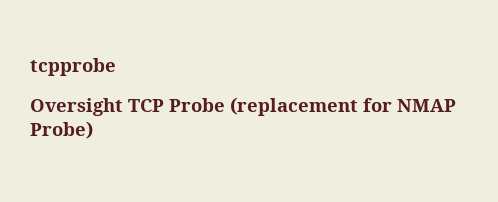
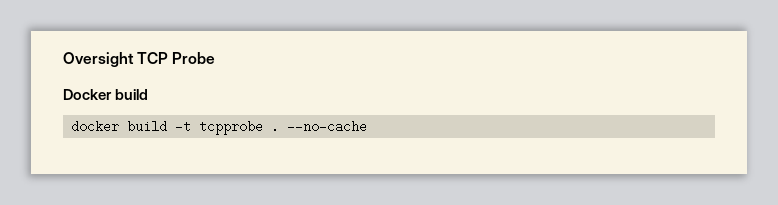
[30,58,116,76] tcpprobe // -> (63, 59) none
[230,97,456,116] [30,121,93,139] (replacement for NMAP Probe) -> [63,89,149,100] [71,120,368,135] // Docker build // docker build -t tcpprobe . --no-cache

